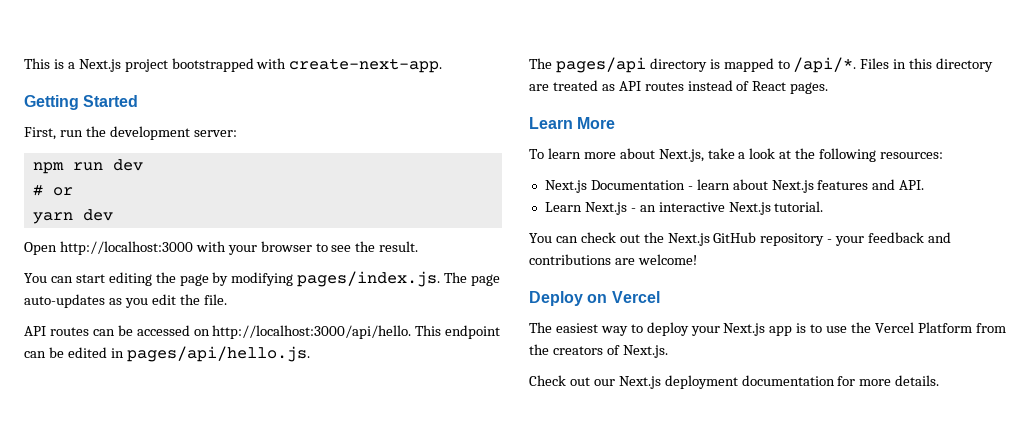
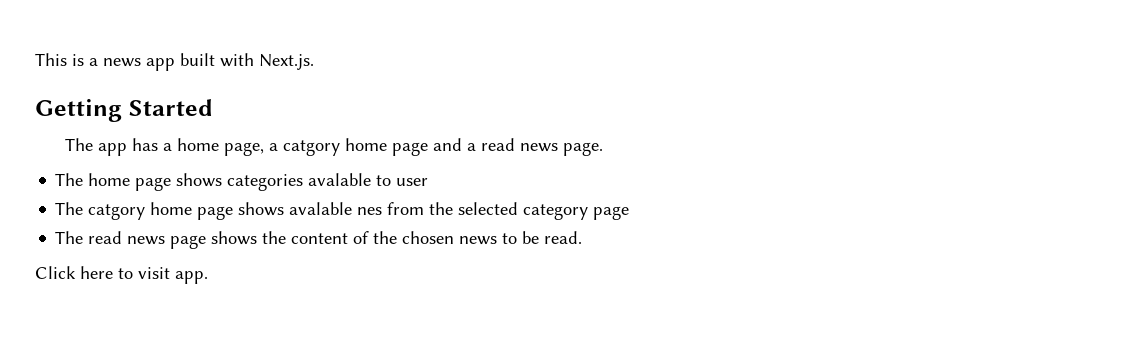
[78,58,443,73] [24,95,139,110] [24,126,237,140] [32,159,143,174] [32,184,73,196] [32,209,113,224] [24,241,419,255] [24,271,501,287] [24,294,227,308] [24,325,501,339] [24,346,310,362] [529,57,994,73] [529,80,829,94] [529,117,616,129] [529,148,944,162] [544,179,925,193] [544,201,824,215] [529,232,952,246] [529,254,697,265] [529,291,660,306] [529,322,1006,336] [529,344,668,358] [529,375,940,389] Next.js project bootstrapped with create-next-app. // Getting Started // First, run the development server: // npm run dev // # or // yarn dev // Open http://localhost:3000 with your browser to see the result. // You can start editing the page by modifying pages/index.js. The page auto-updates as you edit the file. // API routes can be accessed on http://localhost:3000/api/hello. This endpoint can be edited in pages/api/hello.js. // The pages/api directory is mapped to /api/*. Files in this directory are treated as API routes instead of React pages. // Learn More // To learn more about Next.js, take a look at the following resources: // Next.js Documentation - learn about Next.js features and API. // Learn Next.js - an interactive Next.js tutorial. // You can check out the Next.js GitHub repository - your feedback and contributions are welcome! // Deploy on Vercel // The easiest way to deploy your Next.js app is to use the Vercel Platform from the creators of Next.js. // Check out our Next.js deployment documentation for more details. -> [103,53,314,71] [35,99,213,122] [64,138,603,156] [55,173,429,191] [55,202,630,220] [55,231,583,249] [35,266,208,284] news app built with Next.js. // Getting Started // The app has a home page, a catgory home page and a read news page. // The home page shows categories avalable to user // The catgory home page shows avalable nes from the selected category page // The read news page shows the content of the chosen news to be read. // Click here to visit app.

